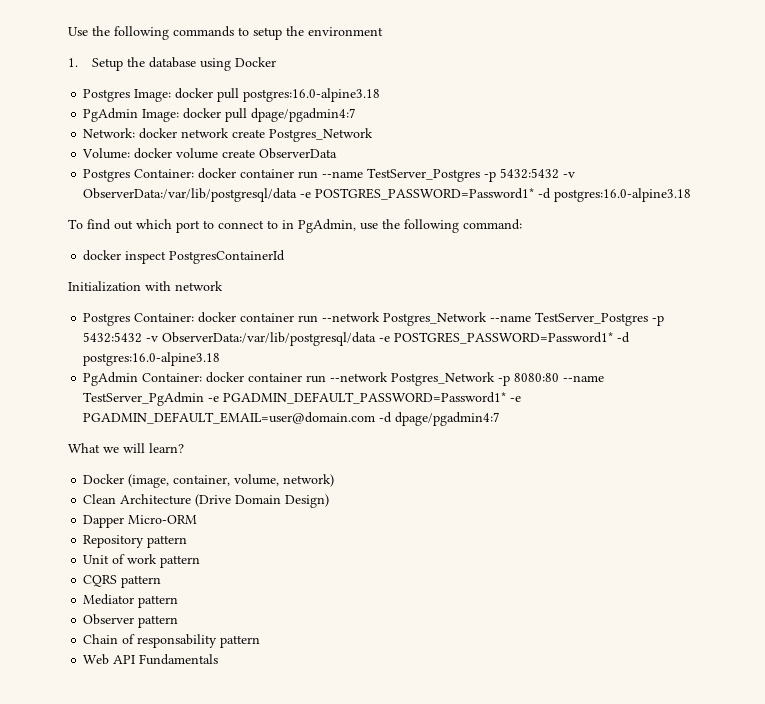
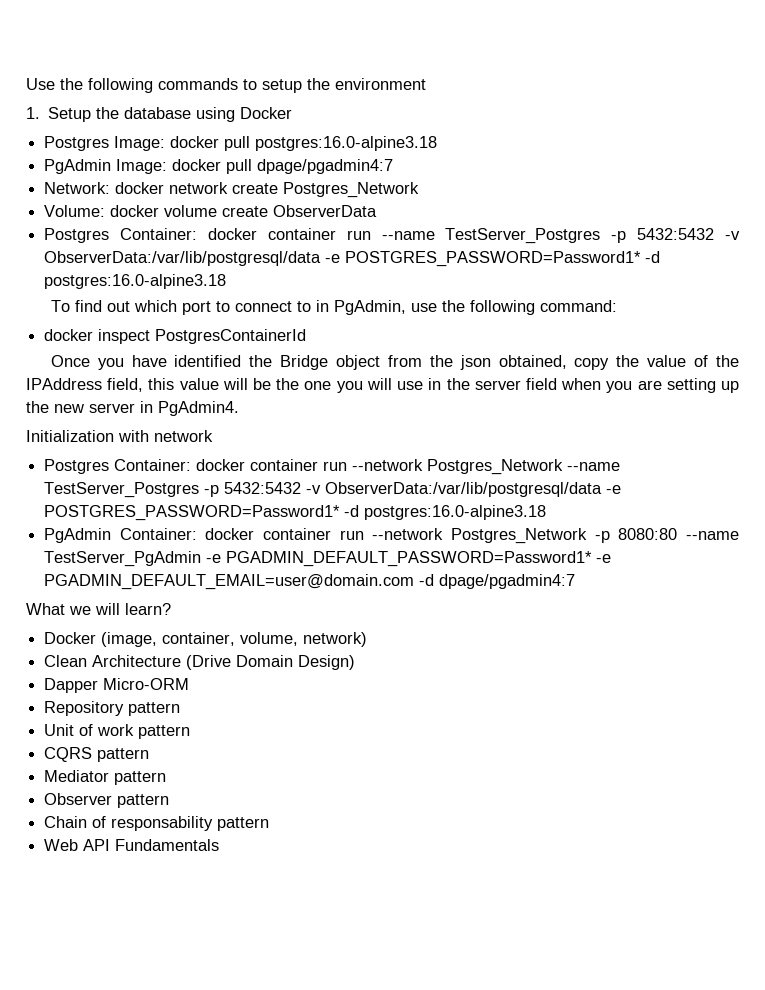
(286, 257) none -> [50,355,739,370] [26,378,740,393] [26,401,239,416] // Once you have identified the Bridge object from the json obtained, copy the value of the IPAddress field, this value will be the one you will use in the server field when you are setting up the new server in PgAdmin4.

